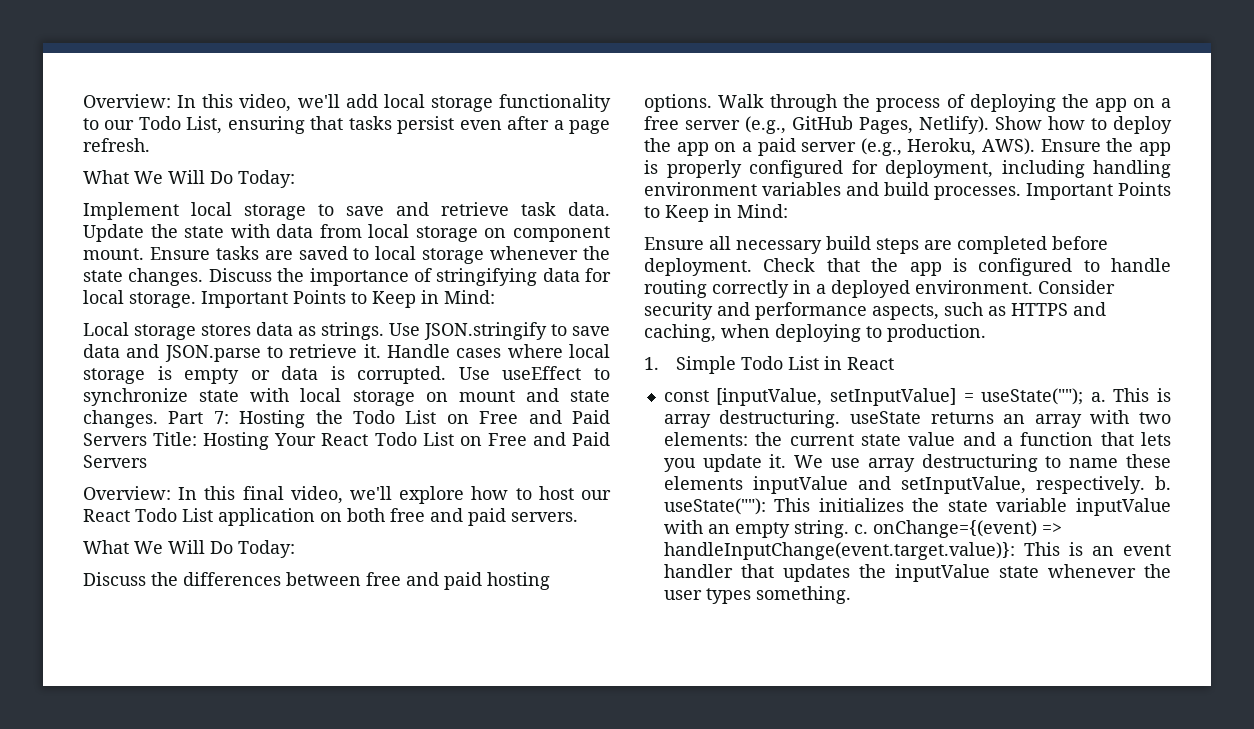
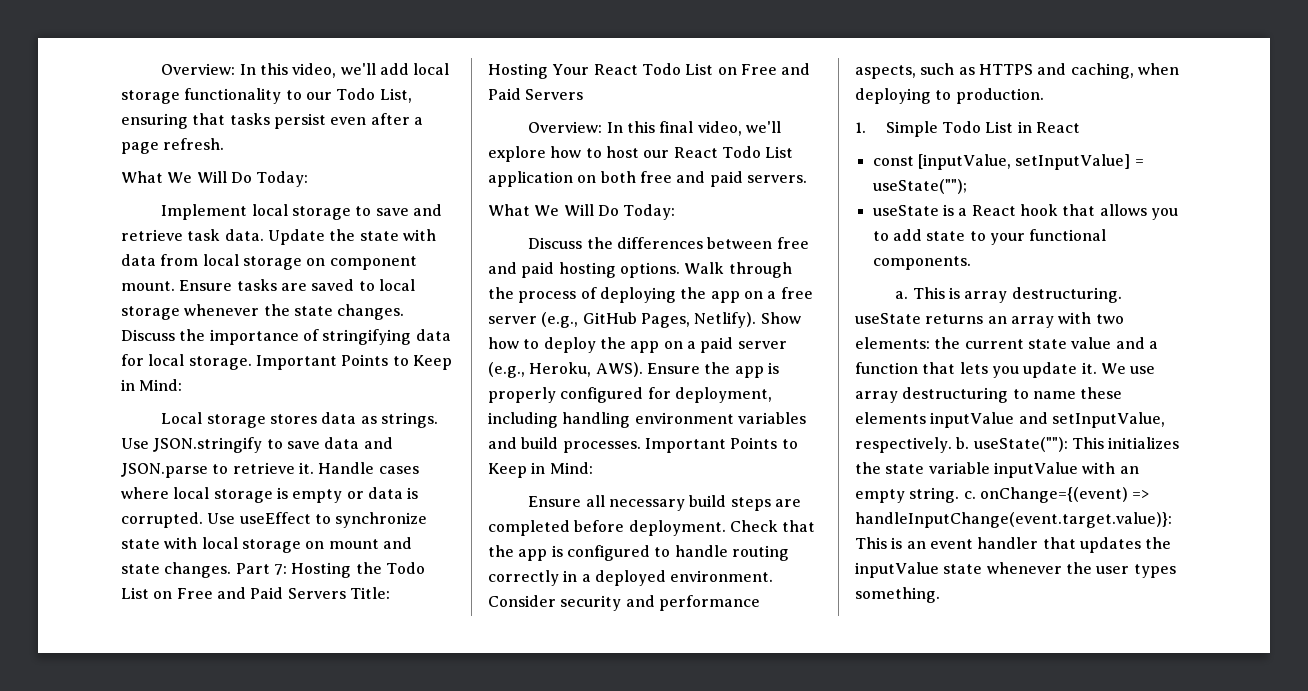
(1084, 396) none -> [872,204,1178,220] [872,229,1107,245] [872,256,971,270] // useState is a React hook that allows you to add state to your functional components. //

